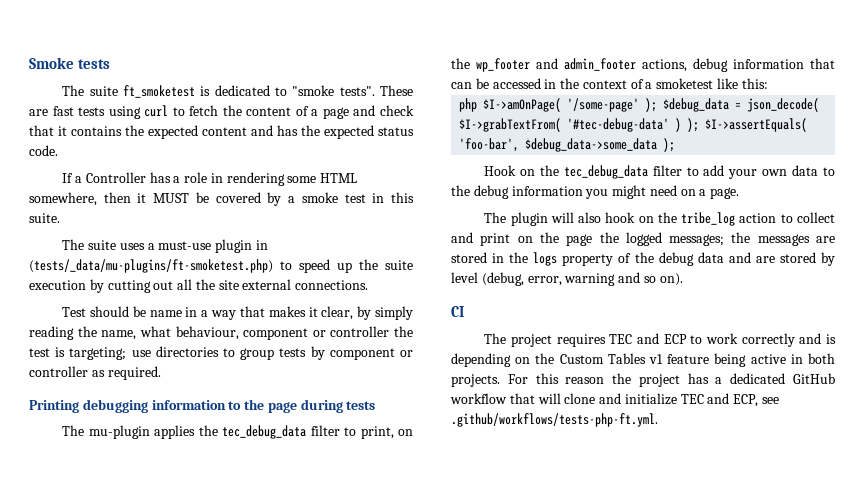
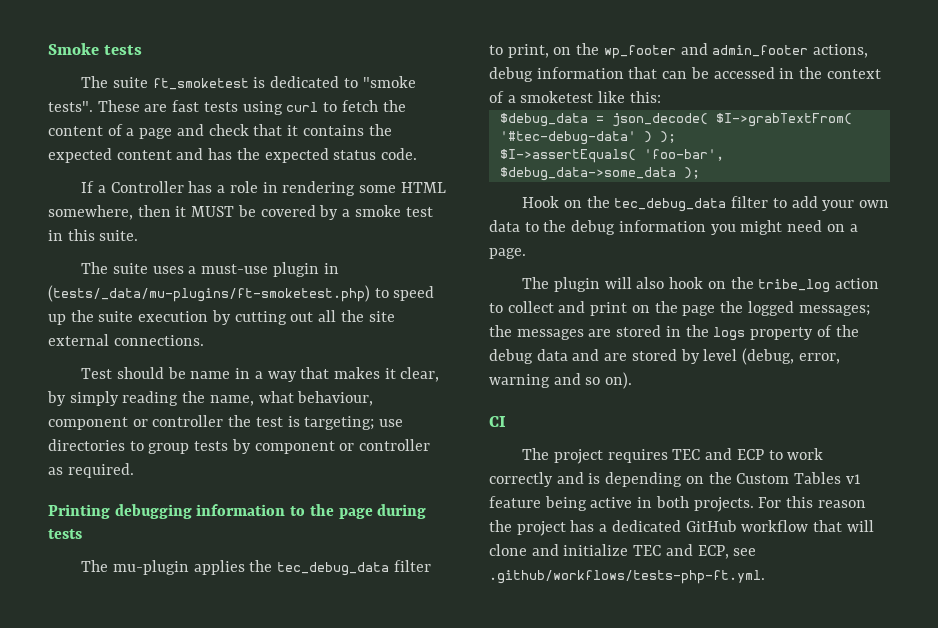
[459,98,658,112] php $I->amOnPage( '/some-page' ); -> (661, 97) none
(700, 125) none -> (676, 137) //

